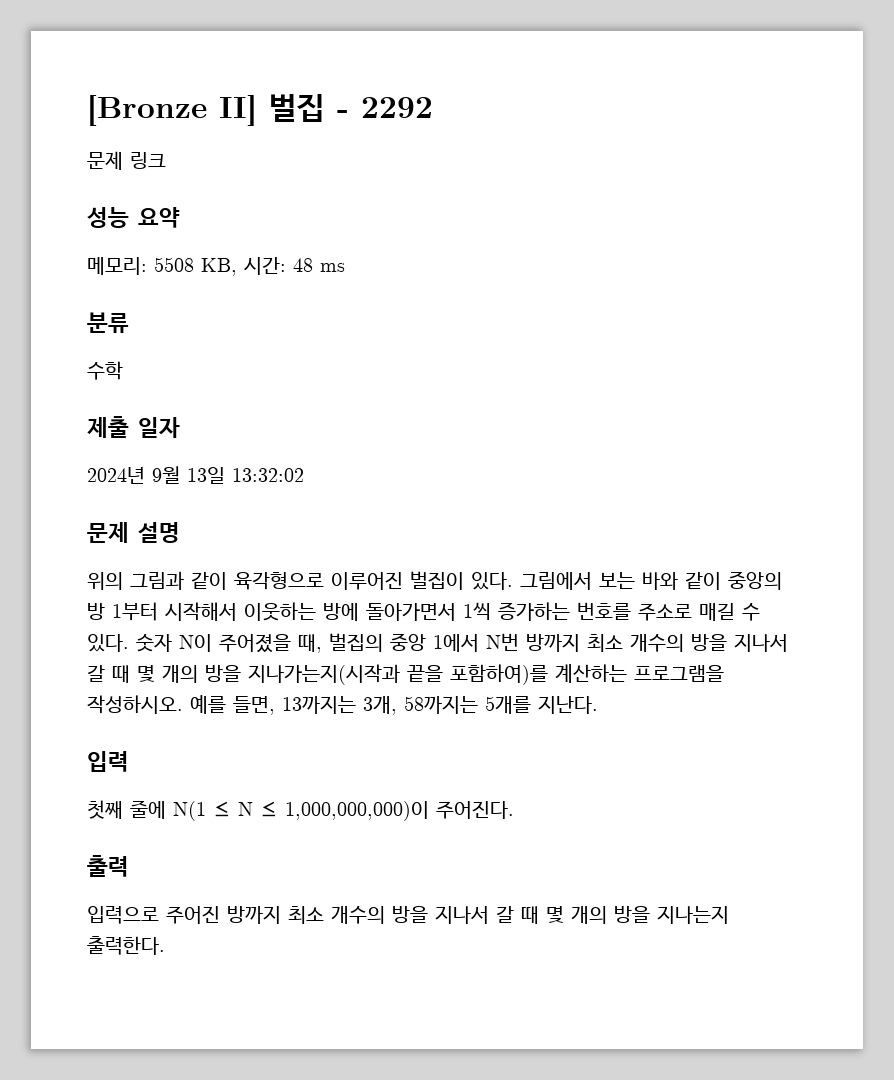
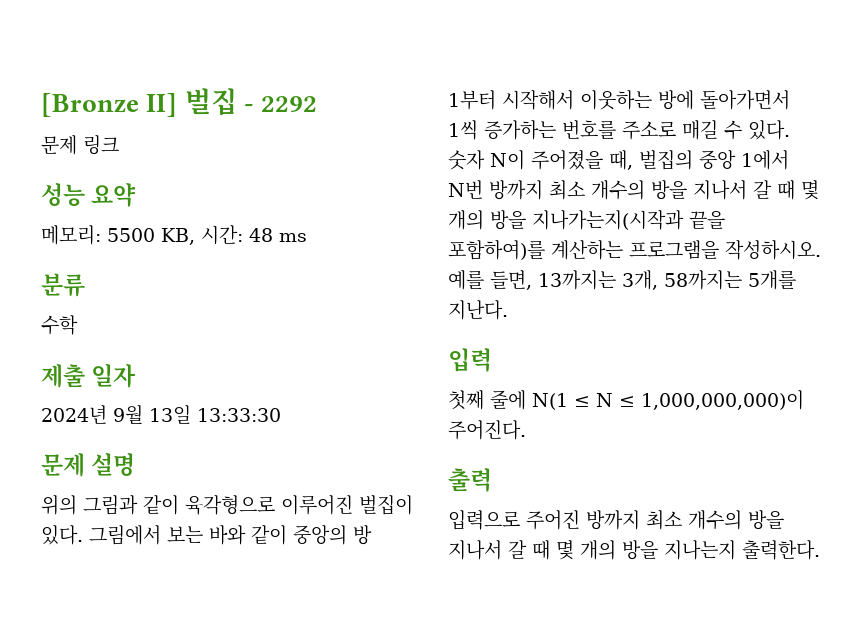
[154,257,194,272] 5508 -> [107,228,155,242] 5500
[232,468,304,482] 13:32:02 -> [197,408,281,422] 13:33:30

